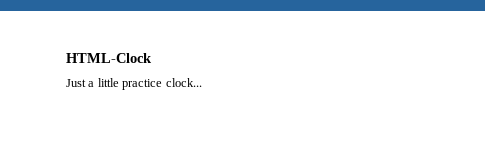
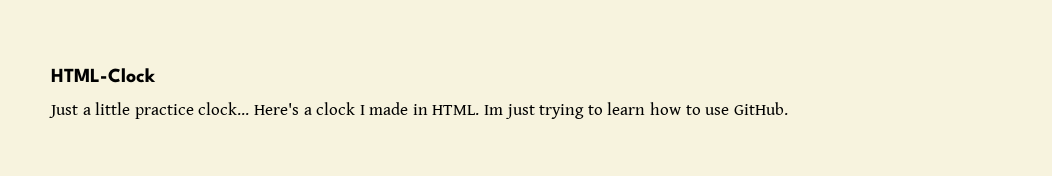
(202, 82) none -> [253,102,788,119] Here's a clock I made in HTML. Im just trying to learn how to use GitHub.

